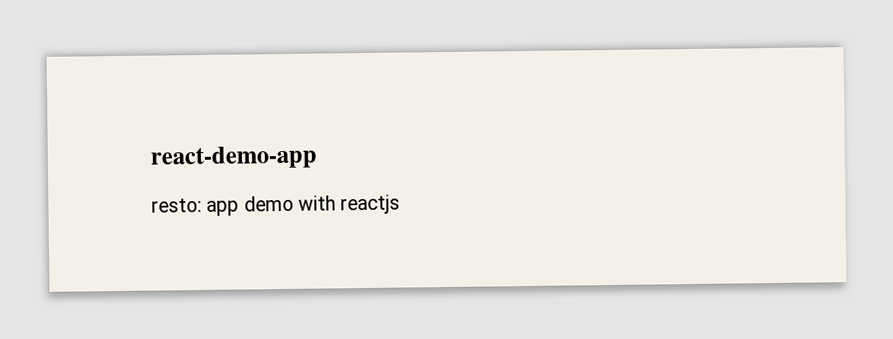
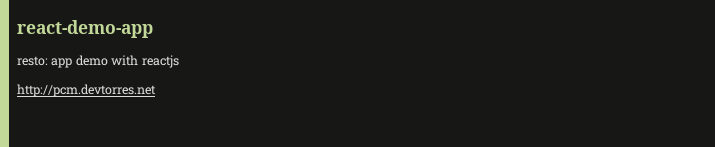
(401, 204) none -> [17,84,156,97] // http://pcm.devtorres.net

